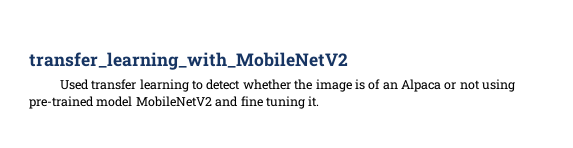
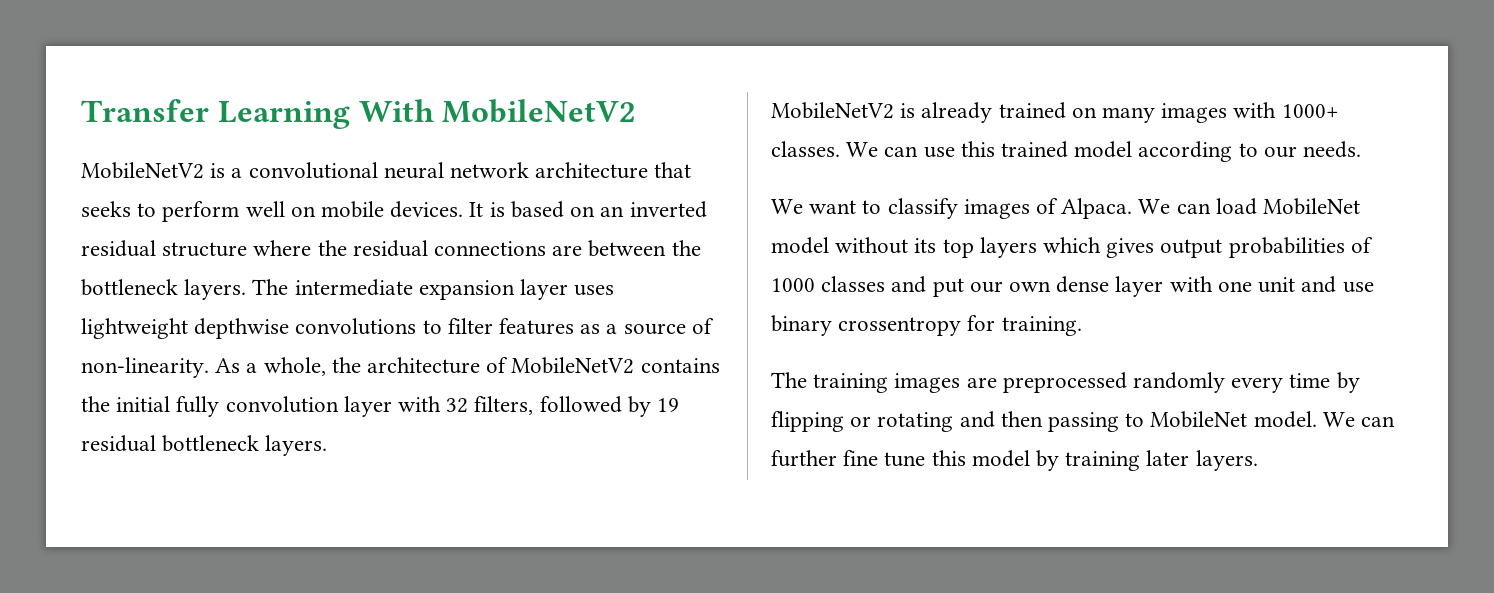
[29,52,348,70] [59,79,516,92] [29,96,320,109] transfer_learning_with_MobileNetV2 // Used transfer learning to detect whether the image is of an Alpaca or not using pre-trained model MobileNetV2 and fine tuning it. -> [81,99,637,129] [81,162,692,179] [81,201,707,222] [81,240,701,257] [81,279,615,300] [81,318,714,339] [81,357,720,378] [81,396,680,417] [81,435,328,456] [771,102,1339,123] [771,141,1362,162] [771,198,1361,219] [771,237,1373,258] [771,276,1374,297] [771,315,1082,336] [771,372,1360,393] [771,411,1396,432] [771,450,1258,471] Transfer Learning With MobileNetV2 // MobileNetV2 is a convolutional neural network architecture that seeks to perform well on mobile devices. It is based on an inverted residual structure where the residual connections are between the bottleneck layers. The intermediate expansion layer uses lightweight depthwise convolutions to filter features as a source of non-linearity. As a whole, the architecture of MobileNetV2 contains the initial fully convolution layer with 32 filters, followed by 19 residual bottleneck layers. // MobileNetV2 is already trained on many images with 1000+ classes. We can use this trained model according to our needs. // We want to classify images of Alpaca. We can load MobileNet model without its top layers which gives output probabilities of 1000 classes and put our own dense layer with one unit and use binary crossentropy for training. // The training images are preprocessed randomly every time by flipping or rotating and then passing to MobileNet model. We can further fine tune this model by training later layers.

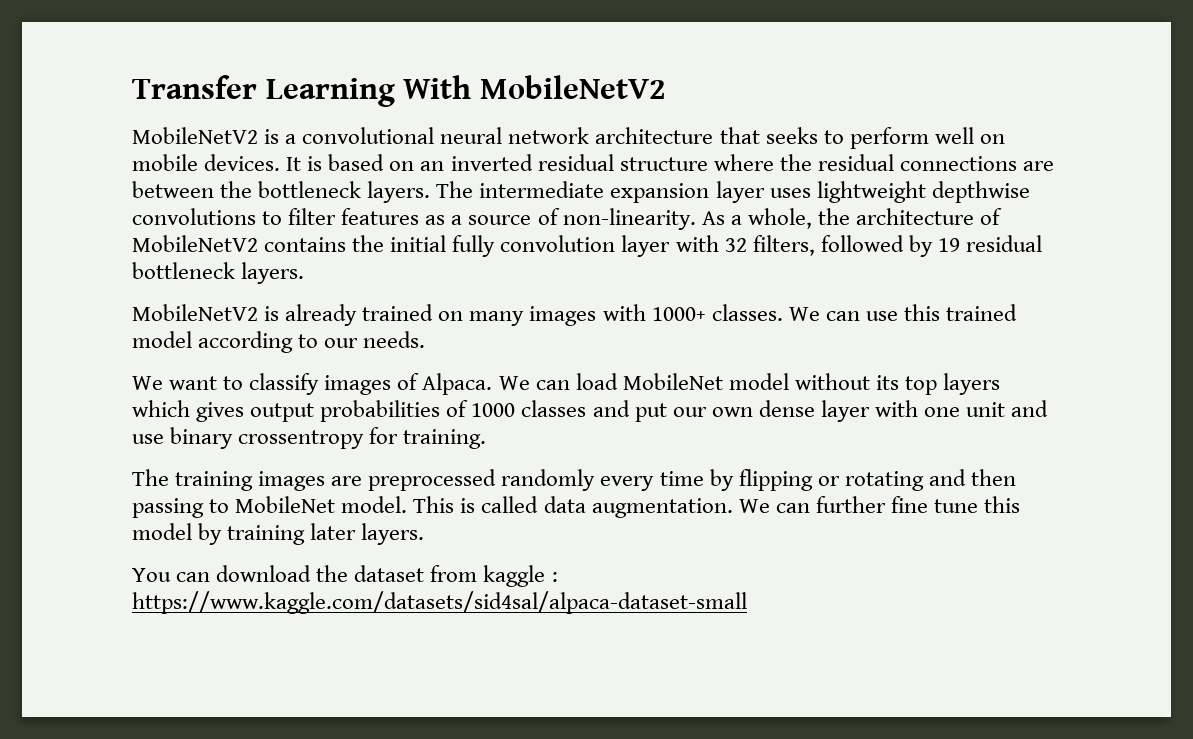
(1317, 419) none -> [413,496,733,518] This is called data augmentation.
(1258, 460) none -> [132,565,558,587] [132,591,747,614] // You can download the dataset from kaggle : https://www.kaggle.com/datasets/sid4sal/alpaca-dataset-small

